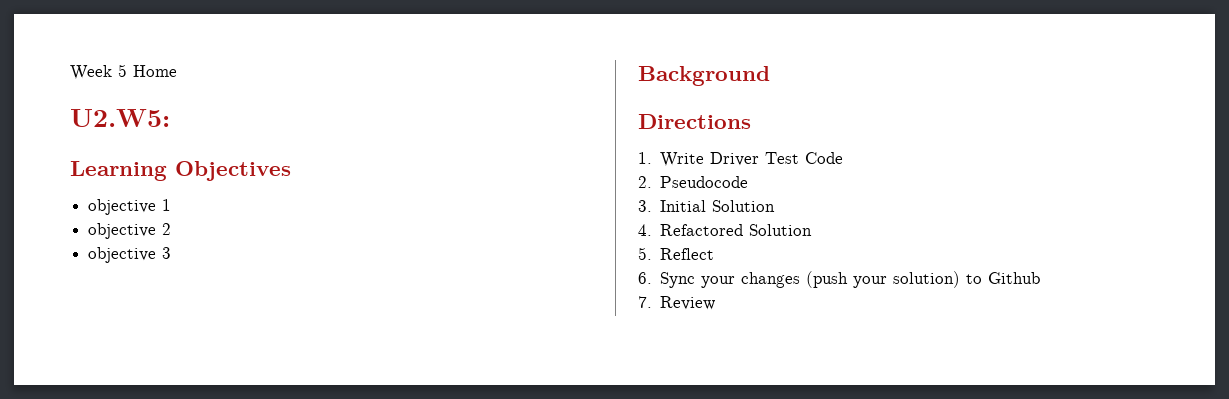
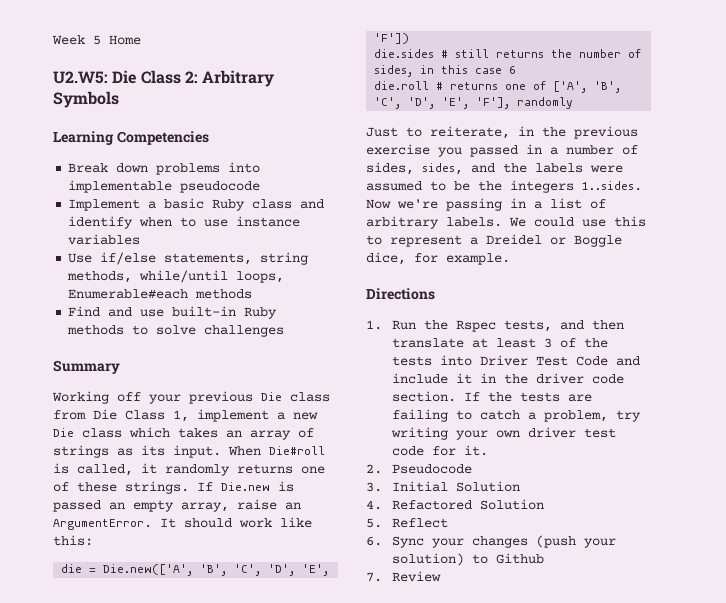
[70,161,291,181] [88,199,172,215] [88,223,172,239] [88,247,172,263] [638,66,770,86] [638,114,751,129] [638,152,844,167] // Learning Objectives // objective 1 // objective 2 // objective 3 // Background // Directions // 1. Write Driver Test Code -> [112,70,275,87] [53,91,119,108] [53,131,209,145] [68,162,261,175] [68,180,261,193] [68,198,325,211] [68,216,301,229] [68,234,141,245] [68,252,309,265] [67,270,285,283] [68,289,253,299] [68,306,278,319] [67,325,285,337] [53,360,120,374] [52,391,330,404] [53,409,318,422] [53,427,314,440] [53,445,325,458] [53,463,325,476] [53,481,294,494] [53,499,301,512] [53,517,312,530] [53,535,93,546] [61,564,330,576] [374,33,410,44] [374,49,642,58] [374,65,517,77] [374,81,622,93] [374,97,574,109] [366,126,638,139] [366,144,638,157] [366,162,623,175] [366,180,642,193] [366,198,606,211] [366,216,646,229] [366,234,622,247] [366,252,510,265] [366,288,435,300] [366,320,625,332] [392,338,609,348] [392,355,641,366] [392,373,625,384] [392,391,593,402] [392,409,642,422] [391,427,617,440] [392,445,489,456] Die Class 2: Arbitrary Symbols // Learning Competencies // Break down problems into implementable pseudocode // Implement a basic Ruby class and identify when to use instance variables // Use if/else statements, string methods, while/until loops, Enumerable#each methods // Find and use built-in Ruby methods to solve challenges // Summary // Working off your previous Die class from Die Class 1, implement a new Die class which takes an array of strings as its input. When Die#roll is called, it randomly returns one of these strings. If Die.new is passed an empty array, raise an ArgumentError. It should work like this: // die = Die.new(['A', 'B', 'C', 'D', 'E', 'F']) // die.sides # still returns the number of sides, in this case 6 // die.roll # returns one of ['A', 'B', 'C', 'D', 'E', 'F'], randomly // Just to reiterate, in the previous exercise you passed in a number of sides, sides, and the labels were assumed to be the integers 1..sides. Now we're passing in a list of arbitrary labels. We could use this to represent a Dreidel or Boggle dice, for example. // Directions // 1. Run the Rspec tests, and then translate at least 3 of the tests into Driver Test Code and include it in the driver code section. If the tests are failing to catch a problem, try writing your own driver test code for it.

